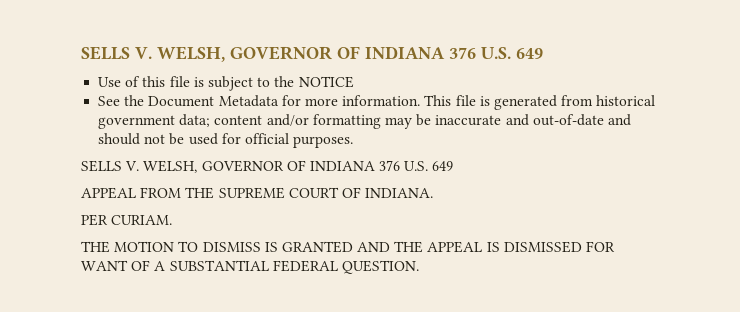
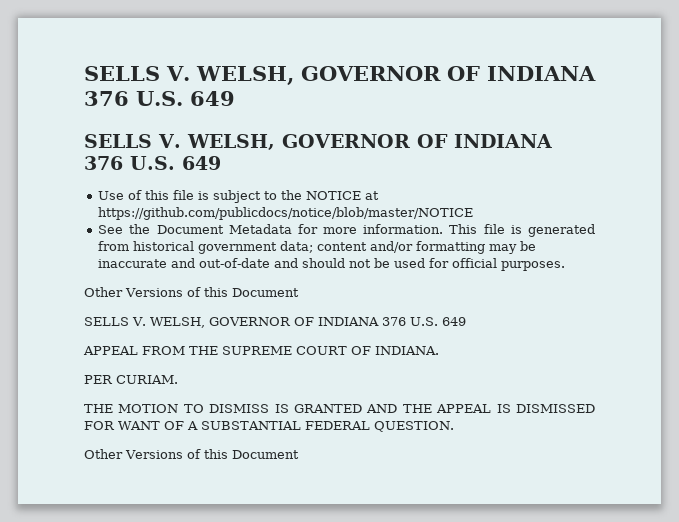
[81,46,543,62] SELLS V. WELSH, GOVERNOR OF INDIANA 376 U.S. 649 -> [84,66,596,85] [84,91,235,106] [84,134,552,150] [84,156,221,170] SELLS V. WELSH, GOVERNOR OF INDIANA 376 U.S. 649 // SELLS V. WELSH, GOVERNOR OF INDIANA 376 U.S. 649
(354, 82) none -> [365,191,380,200] [98,207,474,220] at https://github.com/publicdocs/notice/blob/master/NOTICE
(354, 142) none -> [84,287,299,297] // Other Versions of this Document
(419, 267) none -> [84,449,299,459] // Other Versions of this Document

